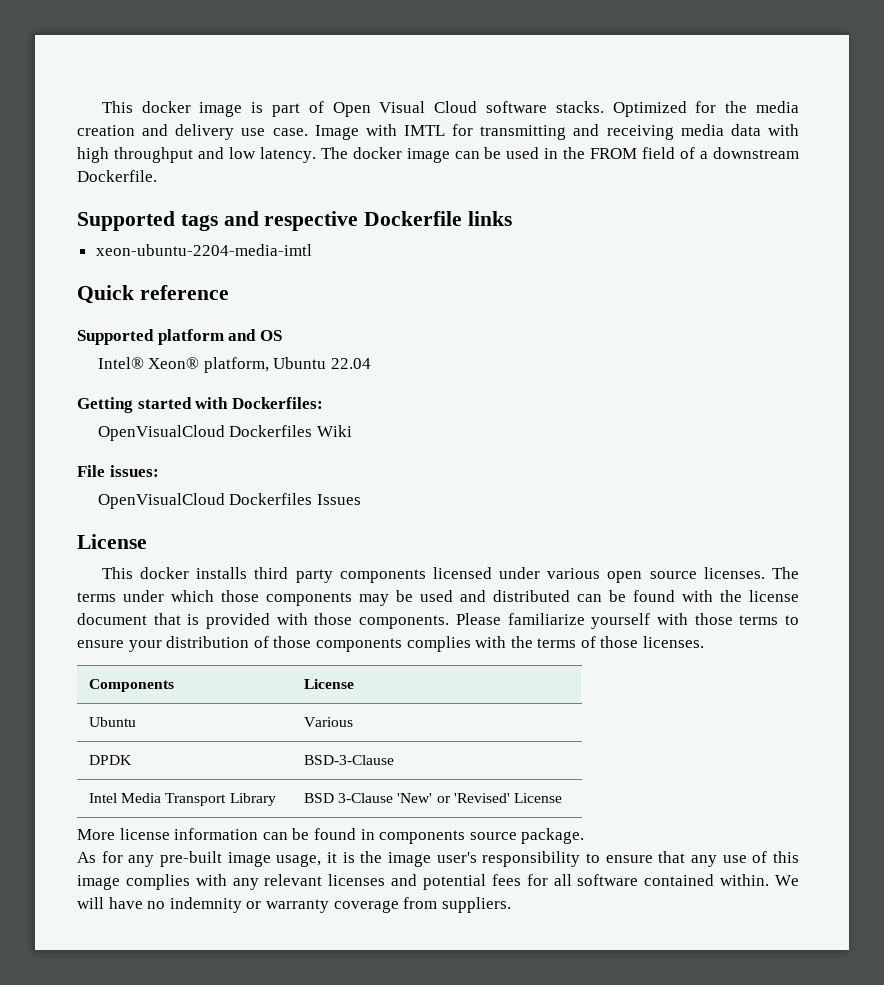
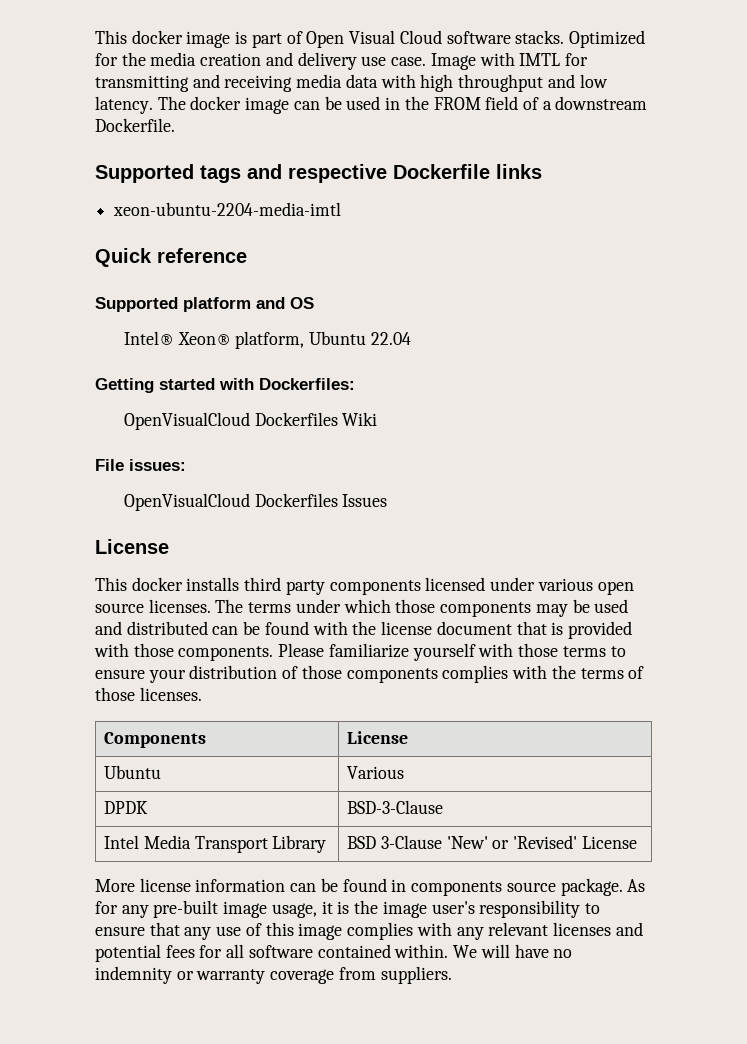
(585, 836) // -> (623, 887) none

